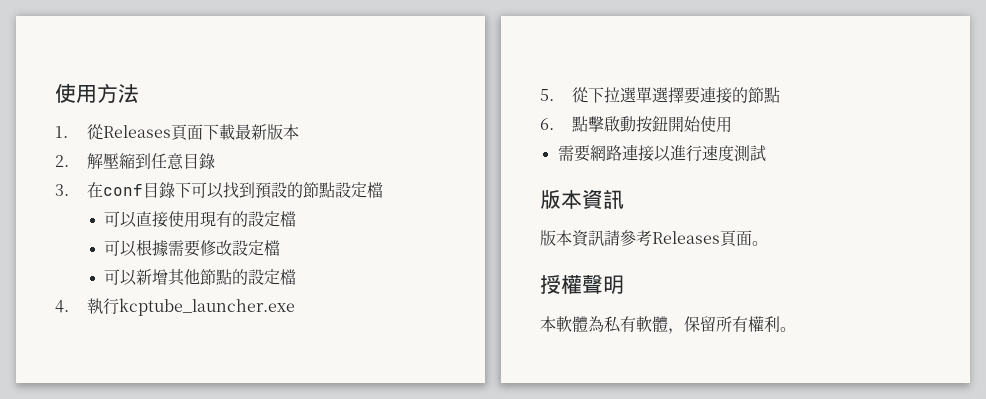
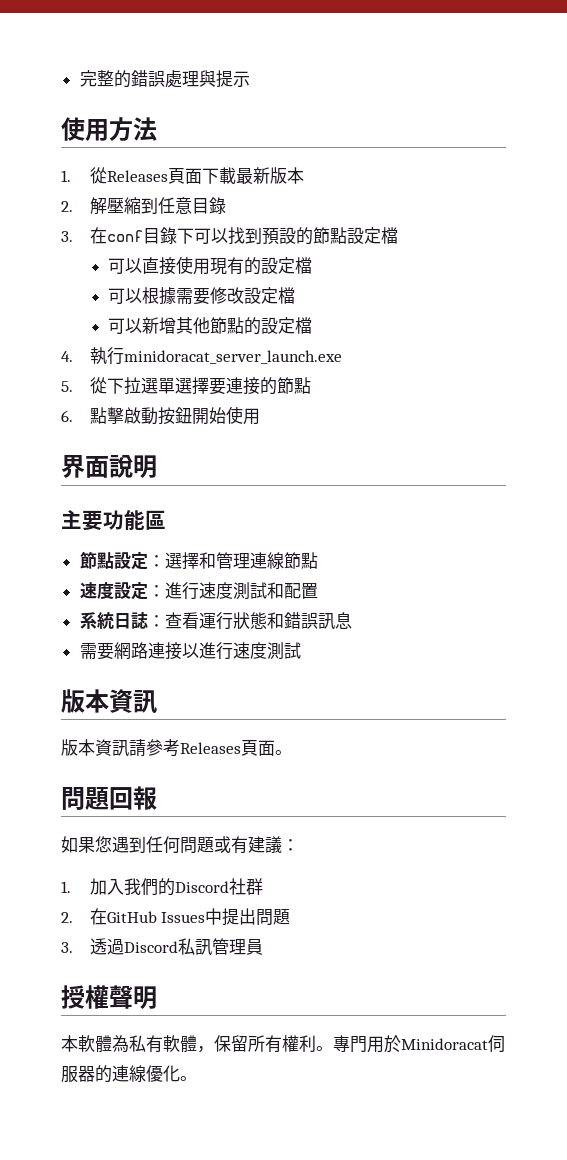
(55, 93) none -> [79,70,250,88] 完整的錯誤處理與提示 //
[118,298,295,316] kcptube_launcher.exe -> [123,350,342,364] minidoracat_server_launch.exe
(732, 124) none -> [61,455,157,478] [61,510,166,531] [79,551,318,570] [79,582,318,600] [79,612,352,630] // 界面說明 // 主要功能區 // 節點設定：選擇和管理連線節點 // 速度設定：進行速度測試和配置 // 系統日誌：查看運行狀態和錯誤訊息
(768, 243) none -> [61,786,157,810] [61,836,299,854] [61,878,263,896] [61,908,291,926] [61,938,263,956] // 問題回報 // 如果您遇到任何問題或有建議： // 1.加入我們的Discord社群 // 2.在GitHub Issues中提出問題 // 3.透過Discord私訊管理員
(796, 329) none -> [333,1035,505,1053] [61,1065,197,1083] 專門用於Minidoracat伺服器的連線優化。

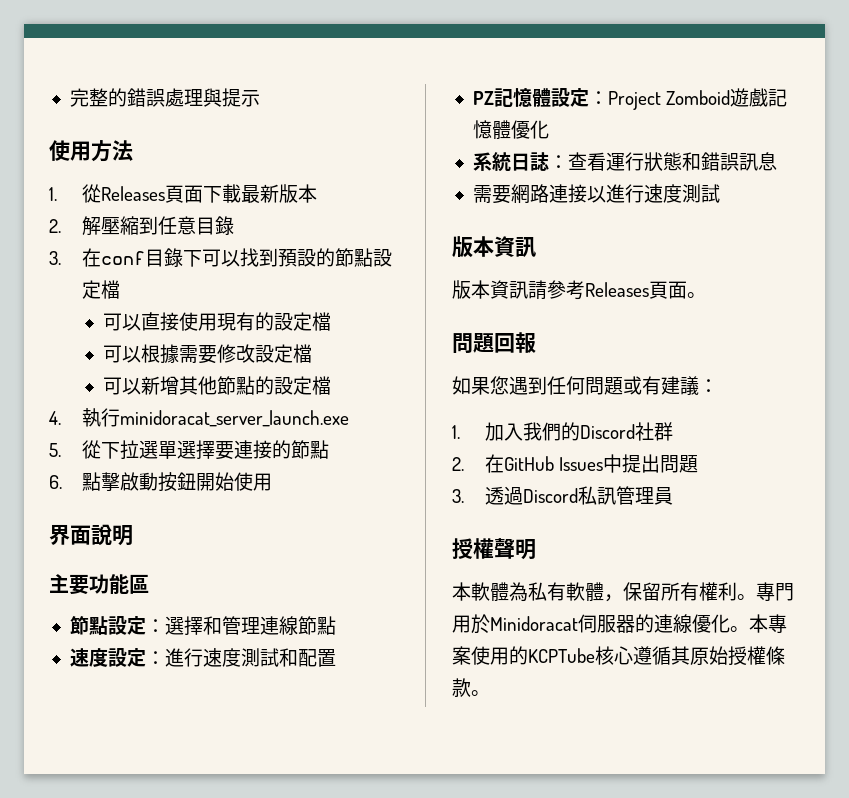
(318, 591) none -> [472,88,788,110] [472,120,549,139] // PZ記憶體設定：Project Zomboid遊戲記憶體優化
(197, 1078) none -> [749,614,787,633] [452,646,785,666] [452,678,490,697] 本專案使用的KCPTube核心遵循其原始授權條款。

